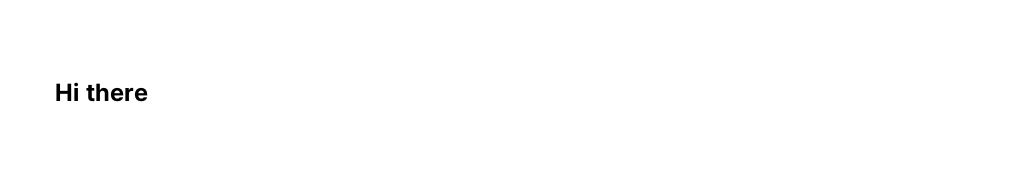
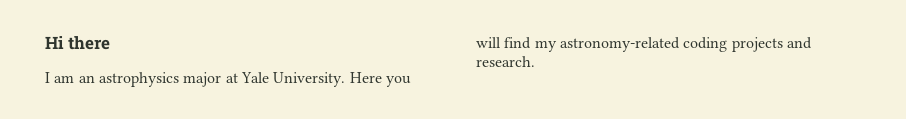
(148, 92) none -> [45,72,411,87] [476,37,812,52] [476,56,535,67] // I am an astrophysics major at Yale University. Here you will find my astronomy-related coding projects and research.

